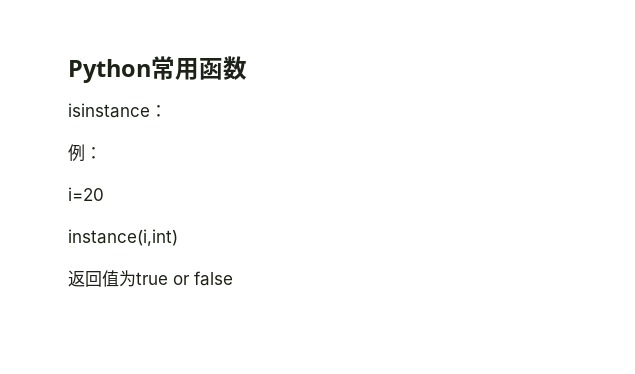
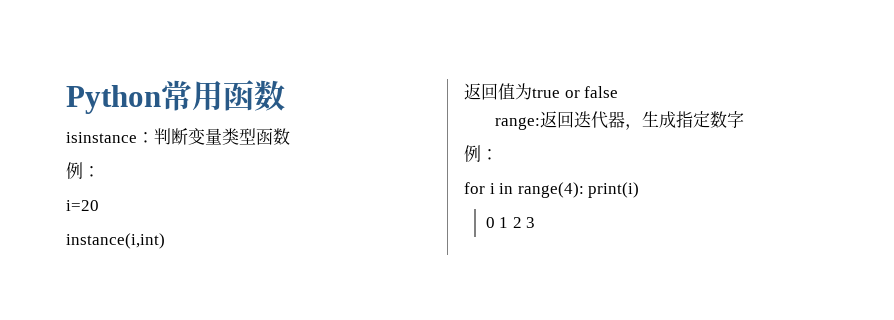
(167, 111) none -> [154,128,290,145] 判断变量类型函数
(233, 278) none -> [494,111,744,130] [464,145,498,162] [464,182,640,198] [485,217,536,228] // range:返回迭代器，生成指定数字 // 例： // for i in range(4): print(i) // 0 1 2 3

